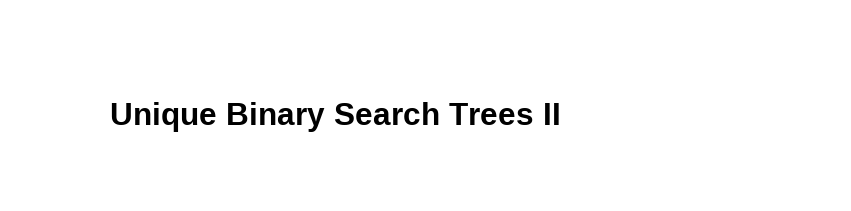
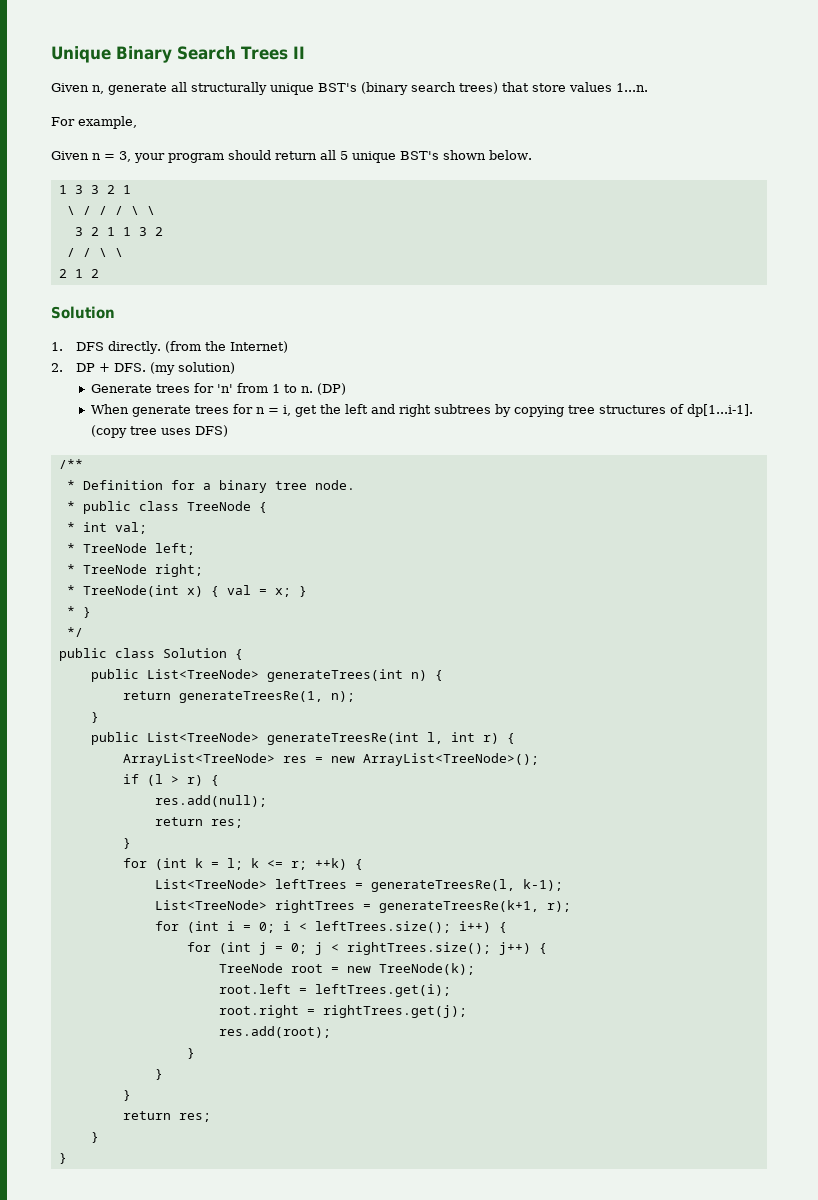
(561, 114) none -> [51,82,648,95] [51,116,137,129] [51,150,532,163] [58,185,131,194] [66,206,155,215] [74,227,163,236] [66,248,123,257] [58,269,99,278] [51,306,115,319] [51,341,289,354] [51,362,236,375] [90,383,346,395] [90,404,753,417] [90,425,228,438] [58,459,83,469] [66,480,355,493] [66,501,267,514] [66,522,147,534] [66,543,195,555] [66,564,203,577] [66,585,307,597] [66,606,91,618] [66,627,83,637] [58,648,243,661] [90,669,443,682] [122,691,355,703] [90,712,99,723] [90,732,515,745] [122,753,539,766] [122,774,219,786] [154,795,267,807] [154,817,243,828] [122,838,131,849] [122,858,363,870] [154,879,563,892] [154,900,571,913] [154,921,507,933] [186,942,547,955] [218,963,475,975] [218,984,451,997] [218,1005,467,1018] [218,1026,331,1038] [186,1048,195,1059] [154,1069,163,1080] [122,1090,131,1101] [122,1111,211,1122] [90,1132,99,1143] [58,1153,67,1164] // Given n, generate all structurally unique BST's (binary search trees) that store values 1...n. // For example, // Given n = 3, your program should return all 5 unique BST's shown below. // 1 3 3 2 1 // \ / / / \ \ // 3 2 1 1 3 2 // / / \ \ // 2 1 2 // Solution // 1. DFS directly. (from the Internet) // 2. DP + DFS. (my solution) // Generate trees for 'n' from 1 to n. (DP) // When generate trees for n = i, get the left and right subtrees by copying tree structures of dp[1...i-1]. (copy tree uses DFS) // /** // * Definition for a binary tree node. // * public class TreeNode { // * int val; // * TreeNode left; // * TreeNode right; // * TreeNode(int x) { val = x; } // * } // */ // public class Solution { // public List<TreeNode> generateTrees(int n) { // return generateTreesRe(1, n); // } // public List<TreeNode> generateTreesRe(int l, int r) { // ArrayList<TreeNode> res = new ArrayList<TreeNode>(); // if (l > r) { // res.add(null); // return res; // } // for (int k = l; k <= r; ++k) { // List<TreeNode> leftTrees = generateTreesRe(l, k-1); // List<TreeNode> rightTrees = generateTreesRe(k+1, r); // for (int i = 0; i < leftTrees.size(); i++) { // for (int j = 0; j < rightTrees.size(); j++) { // TreeNode root = new TreeNode(k); // root.left = leftTrees.get(i); // root.right = rightTrees.get(j); // res.add(root); // } // } // } // return res; // } // }

